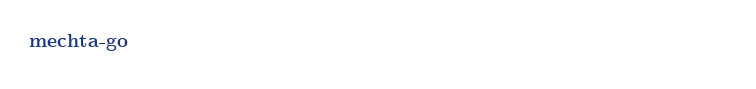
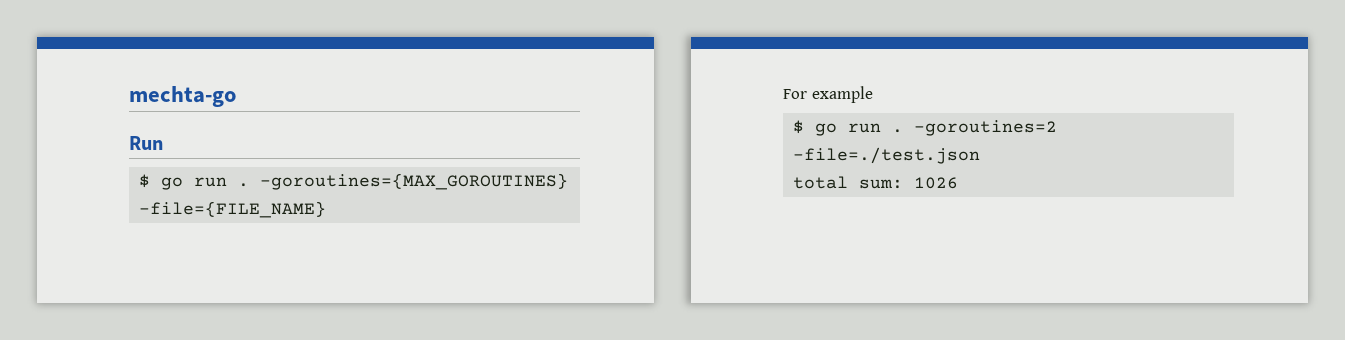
(128, 42) none -> [129,136,163,150] [139,173,569,190] [139,201,327,218] [783,86,873,103] [793,120,1058,136] [793,147,981,164] [793,176,959,189] // Run // $ go run . -goroutines={MAX_GOROUTINES} -file={FILE_NAME} // For example // $ go run . -goroutines=2 -file=./test.json // total sum: 1026

